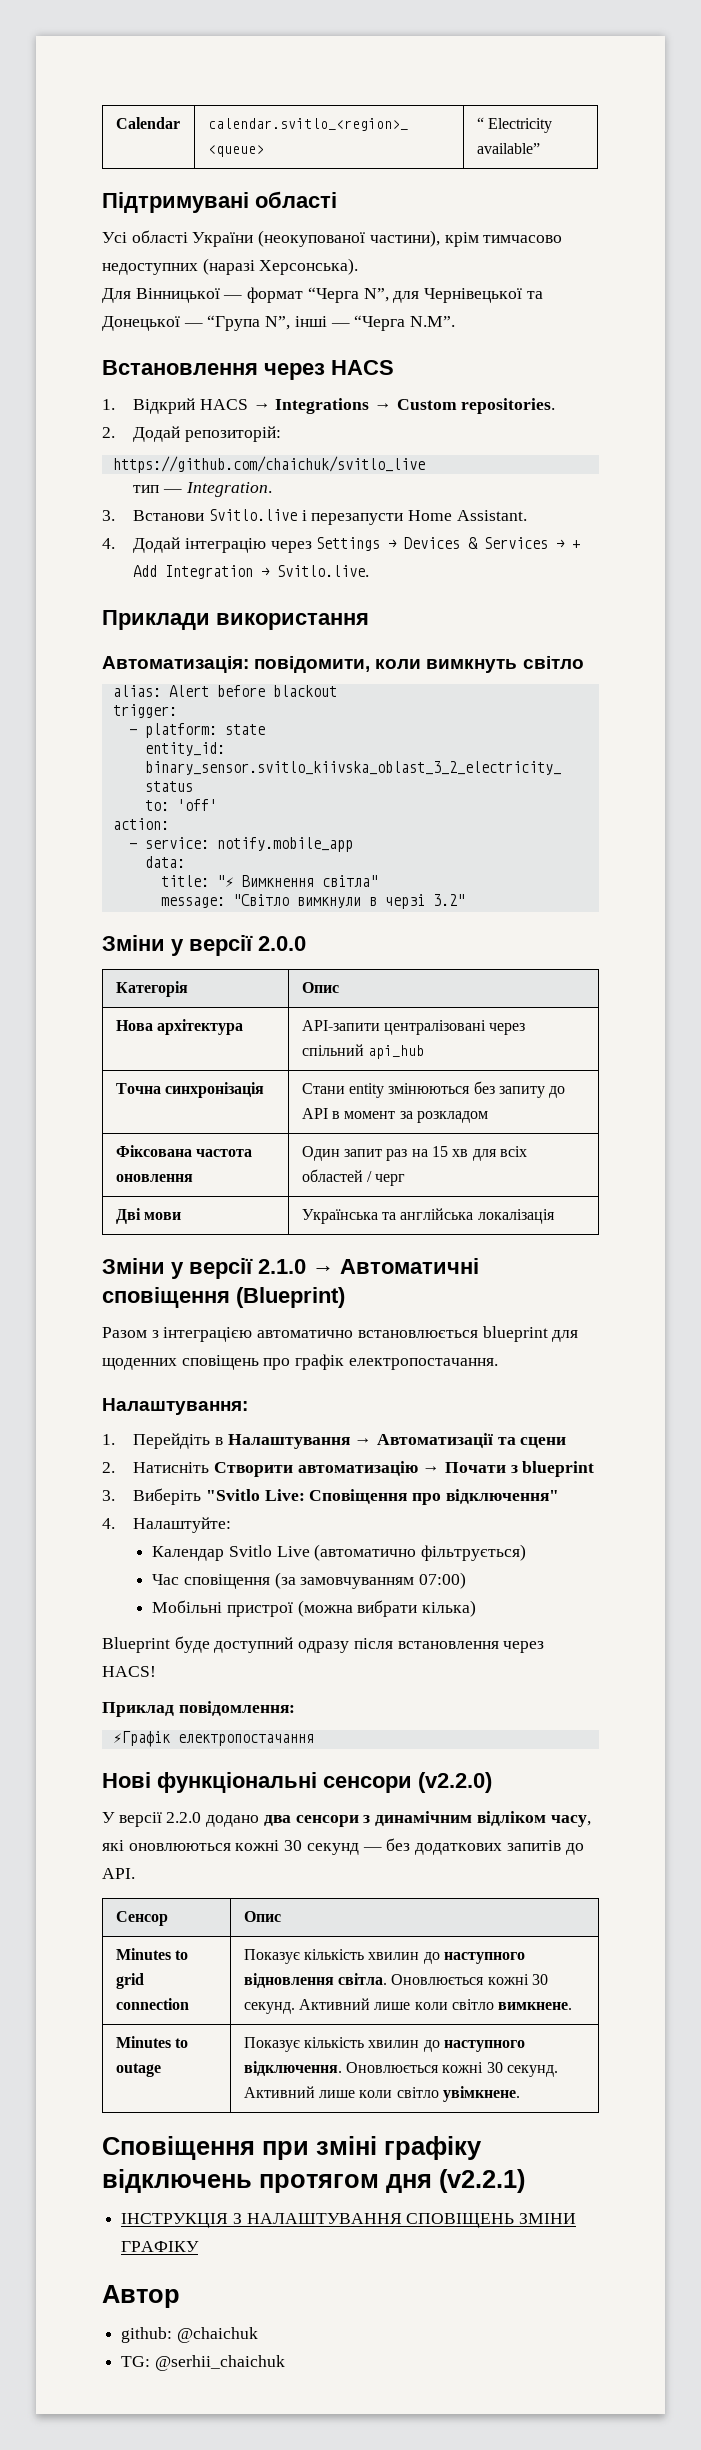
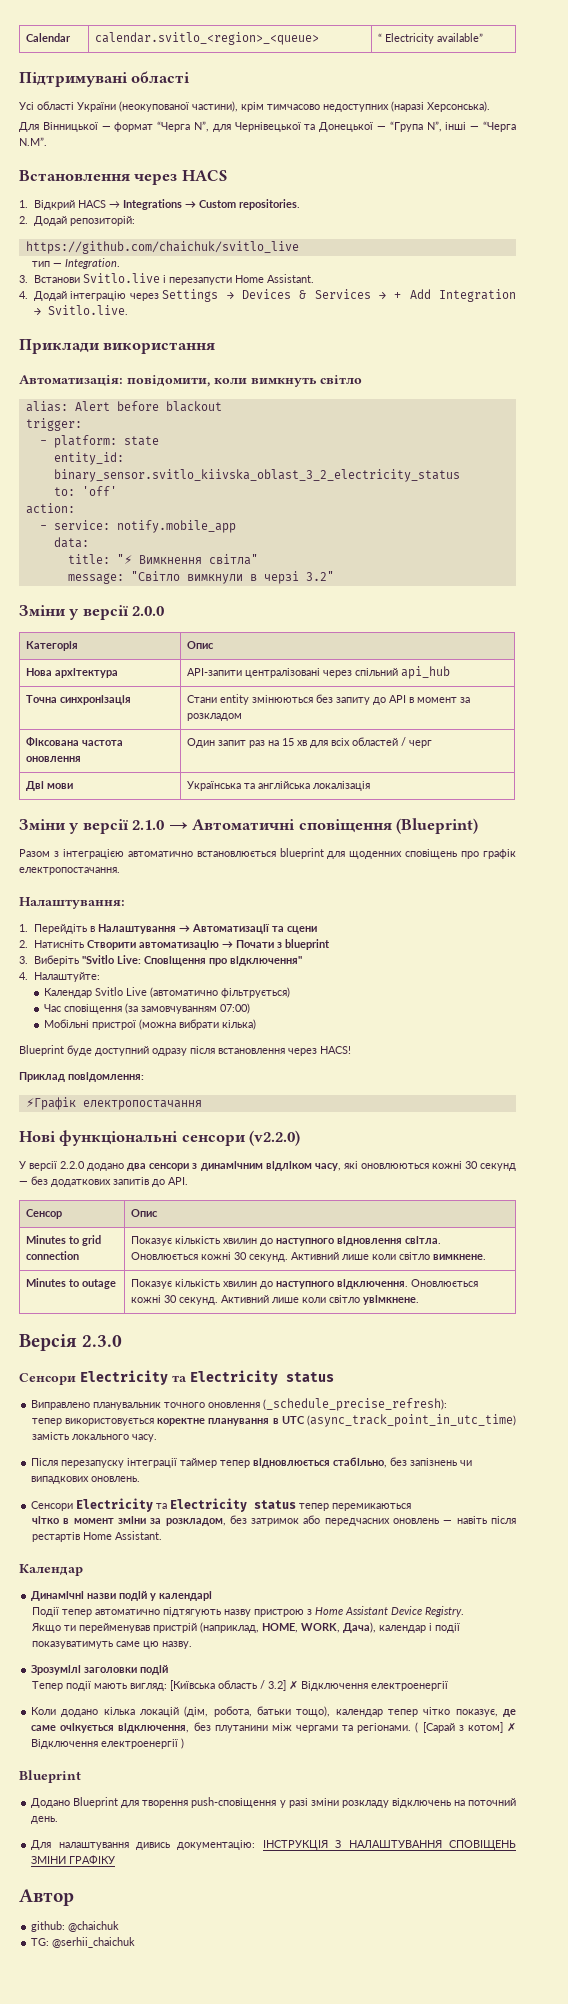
[102,2136,482,2160] [102,2169,525,2193] Сповіщення при зміні графіку відключень протягом дня (v2.2.1) // -> [19,1334,123,1351] [19,1370,334,1385] [31,1398,448,1411] [31,1414,516,1427] [31,1432,157,1442] [31,1457,473,1468] [31,1476,141,1484] [31,1498,412,1512] [31,1515,516,1526] [31,1531,162,1542] [19,1564,83,1576] [31,1591,213,1601] [31,1606,464,1617] [30,1622,460,1633] [31,1641,192,1649] [31,1665,169,1675] [31,1680,448,1691] [31,1706,516,1717] [31,1722,516,1733] [31,1738,185,1749] [19,1770,81,1783] [31,1797,516,1808] [31,1816,59,1824] [31,1840,256,1850] Версія 2.3.0 // Сенсори Electricity та Electricity status // Виправлено планувальник точного оновлення (_schedule_precise_refresh): // тепер використовується коректне планування в UTC (async_track_point_in_utc_time) замість локального часу. // Після перезапуску інтеграції таймер тепер відновлюється стабільно, без запізнень чи випадкових оновлень. // Сенсори Electricity та Electricity status тепер перемикаються // чітко в момент зміни за розкладом, без затримок або передчасних оновлень — навіть після рестартів Home Assistant. // Календар // Динамічні назви подій у календарі // Події тепер автоматично підтягують назву пристрою з Home Assistant Device Registry. // Якщо ти перейменував пристрій (наприклад, HOME, WORK, Дача), календар і події показуватимуть саме цю назву. // Зрозумілі заголовки подій // Тепер події мають вигляд: [Київська область / 3.2] ✗ Відключення електроенергії // Коли додано кілька локацій (дім, робота, батьки тощо), календар тепер чітко показує, де саме очікується відключення, без плутанини між чергами та регіонами. ( [Сарай з котом] ✗ Відключення електроенергії ) // Blueprint // Додано Blueprint для творення push-сповіщення у разі зміни розкладу відключень на поточний день. // Для налаштування дивись документацію:

